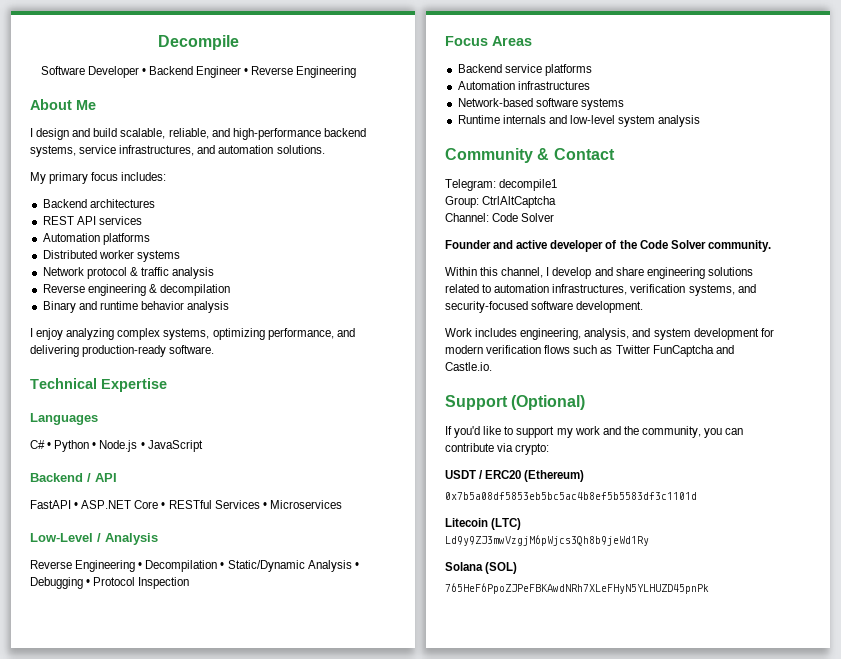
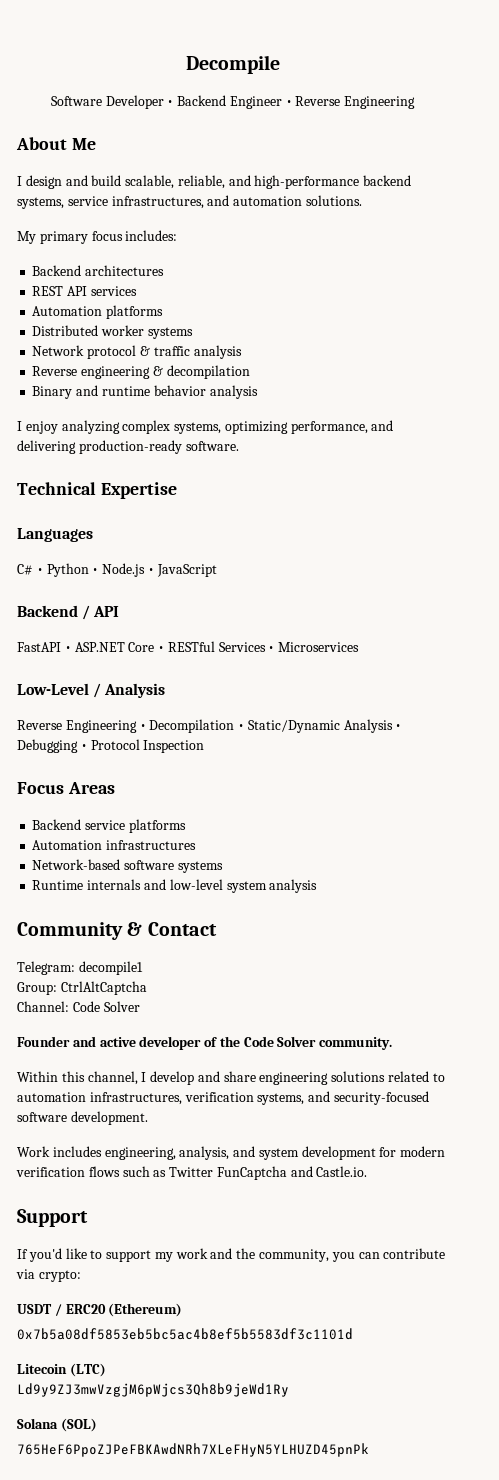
[511,395,586,410] (Optional) -> (88, 1218) none

